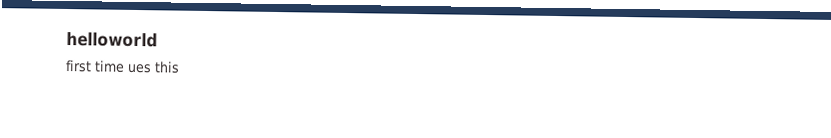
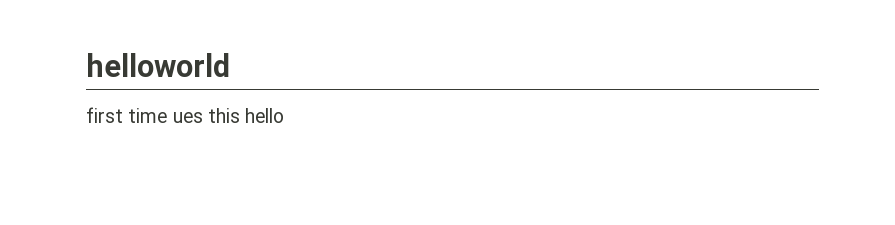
(180, 67) none -> [245,108,285,123] hello

